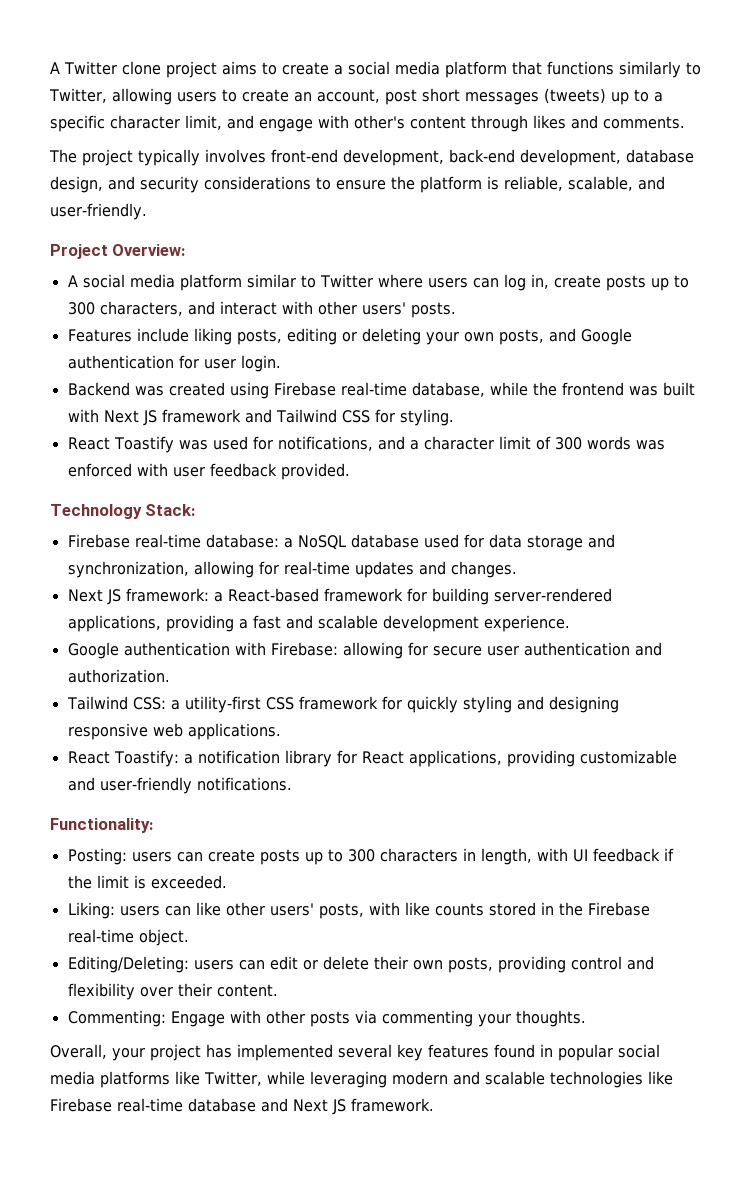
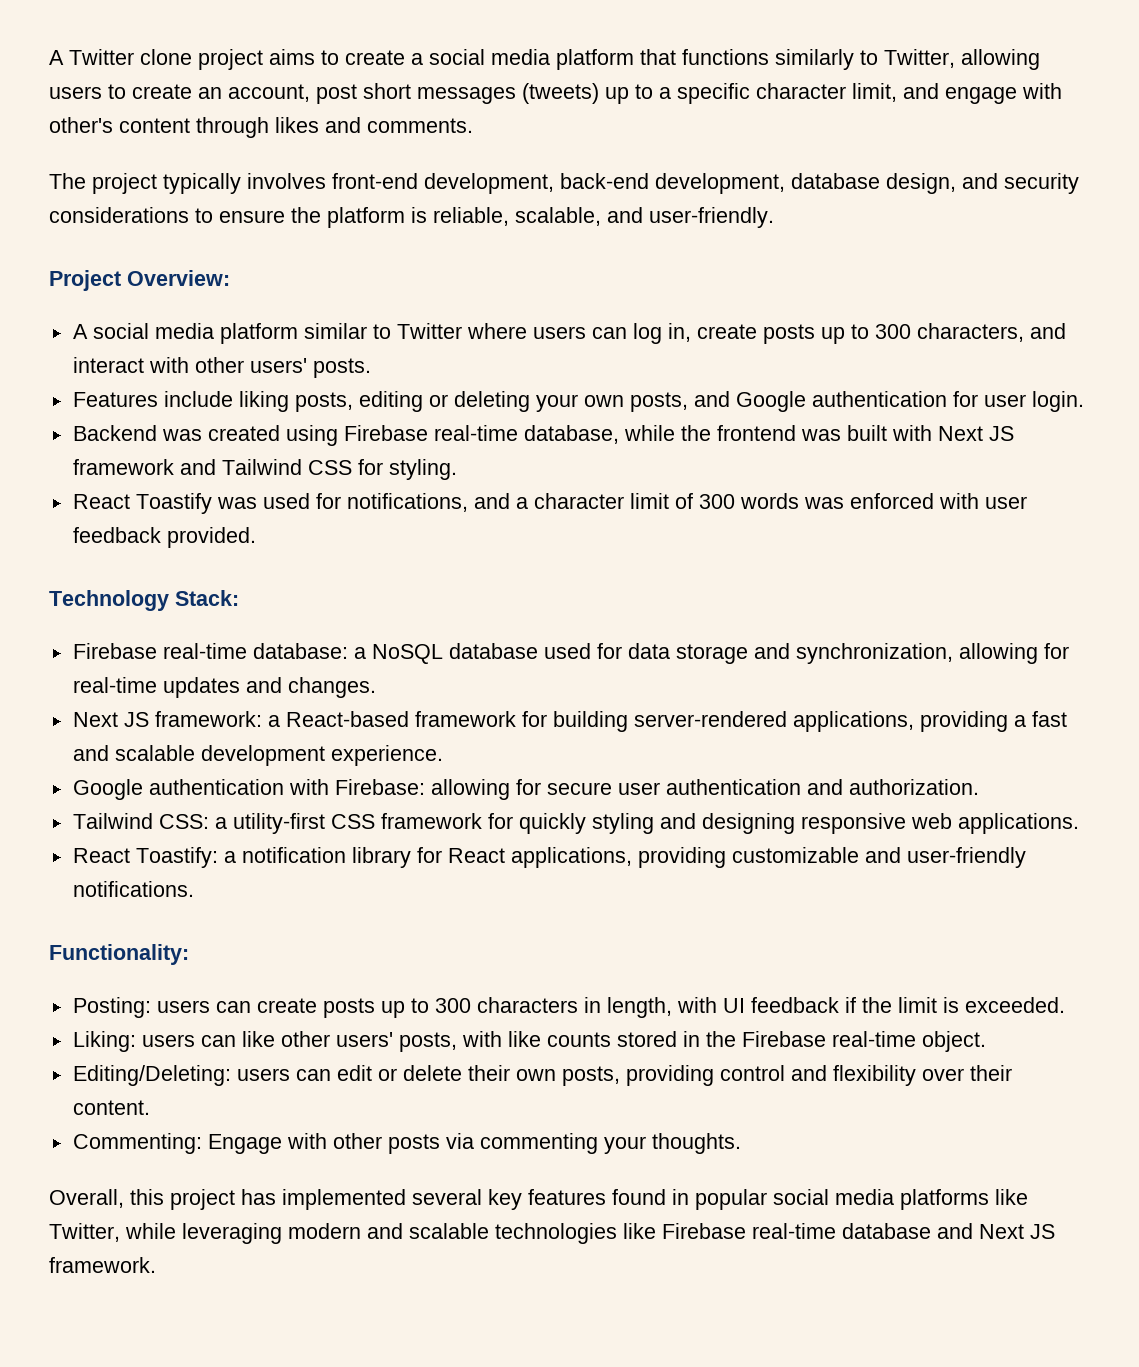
[112,1048,145,1061] your -> [130,1189,164,1205] this

